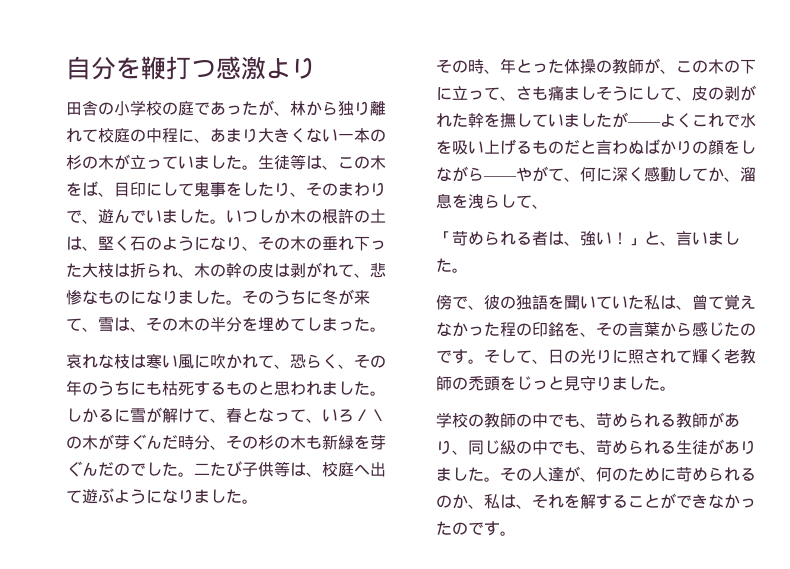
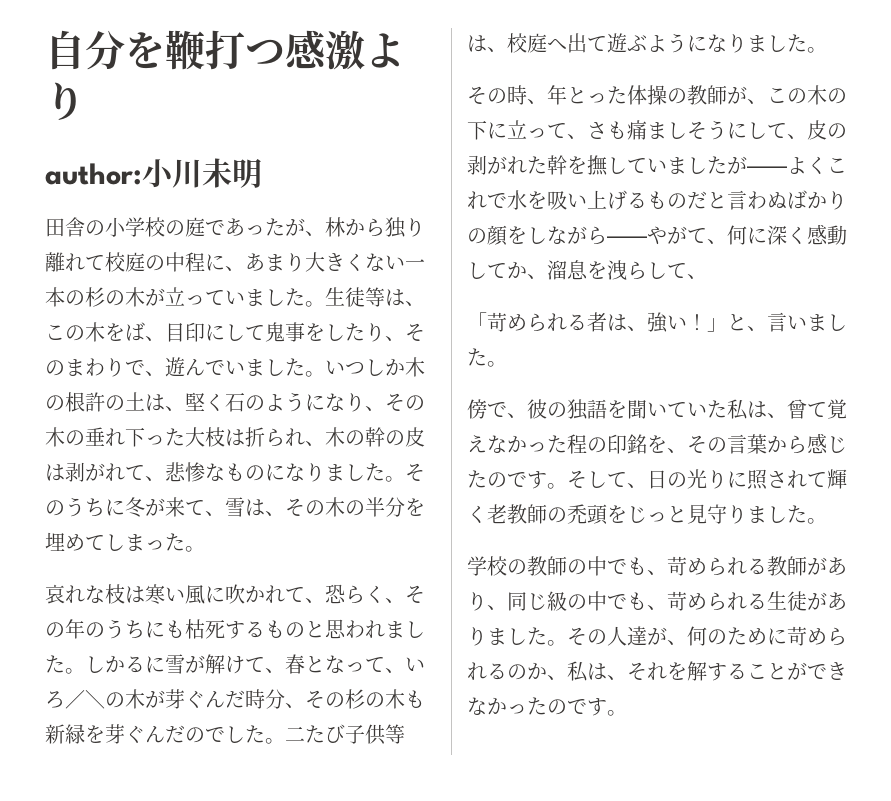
(316, 68) none -> [45,158,262,188] // author:小川未明

